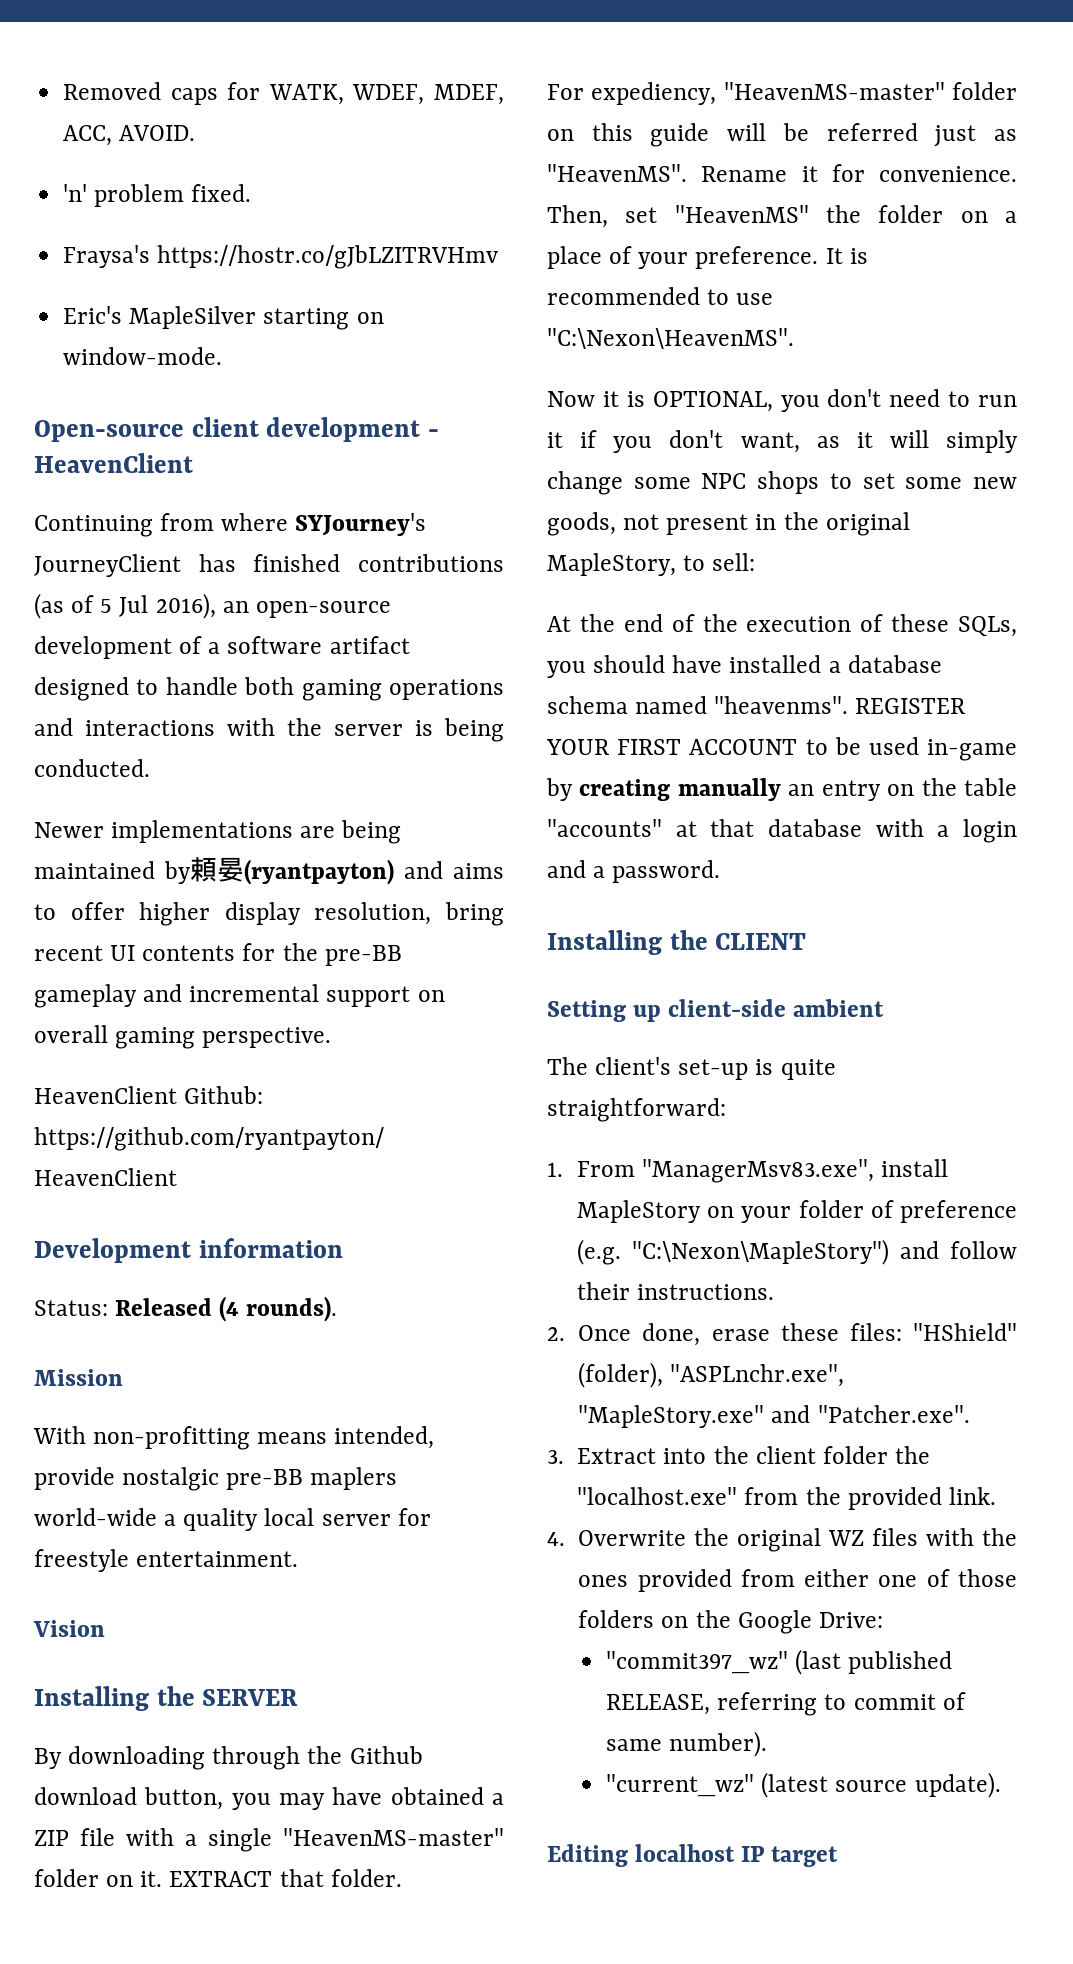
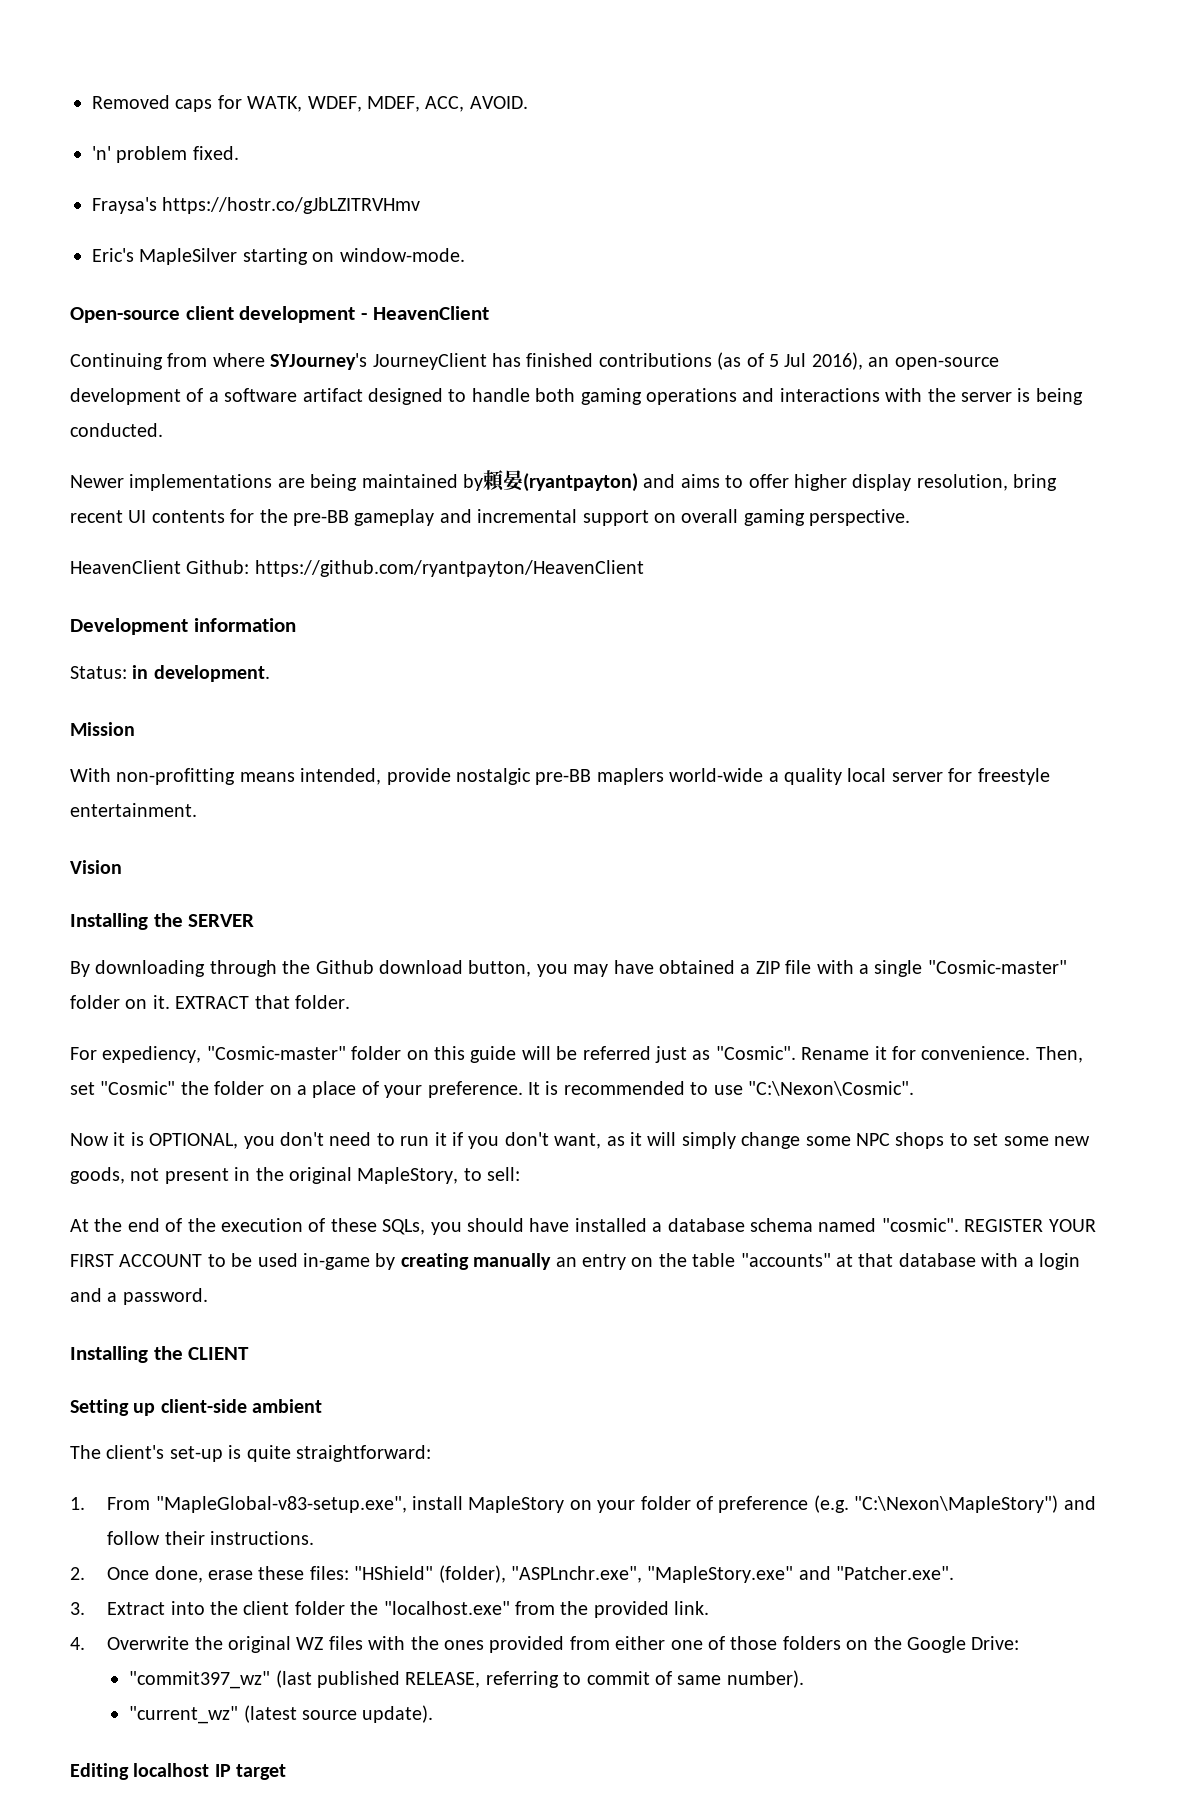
[115,1296,338,1322] Released (4 rounds). -> [132,665,270,682] in development.
[283,1828,504,1846] "HeavenMS-master" -> [927,960,1067,974] "Cosmic-master"
[723,82,945,100] "HeavenMS-master" -> [206,1046,346,1060] "Cosmic-master"
[547,164,687,182] "HeavenMS". -> [715,1046,796,1060] "Cosmic".
[674,205,809,223] "HeavenMS" -> [100,1081,176,1095] "Cosmic"
[547,328,794,349] "C:\Nexon\HeavenMS". -> [747,1081,914,1096] "C:\Nexon\Cosmic".
[714,696,849,714] "heavenms". -> [881,1218,959,1232] "cosmic".
[642,1159,875,1183] "ManagerMsv83.exe", -> [155,1496,407,1513] "MapleGlobal-v83-setup.exe",

